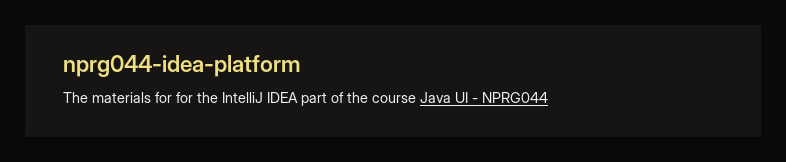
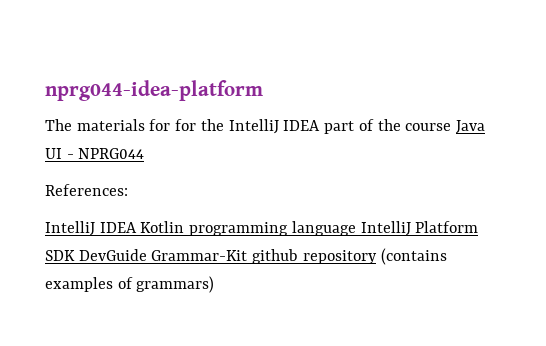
(548, 97) none -> [45,184,128,196] [45,221,479,236] [45,248,447,265] [45,276,215,293] // References: // IntelliJ IDEA Kotlin programming language IntelliJ Platform SDK DevGuide Grammar-Kit github repository (contains examples of grammars)

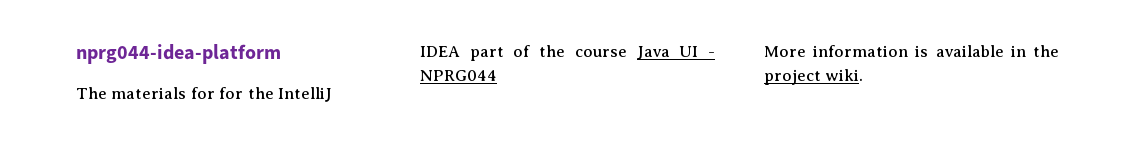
[45,184,128,196] [45,221,479,236] [45,248,447,265] [45,276,215,293] References: // IntelliJ IDEA Kotlin programming language IntelliJ Platform SDK DevGuide Grammar-Kit github repository (contains examples of grammars) -> [764,45,1059,57] [764,69,864,85] More information is available in the project wiki.

